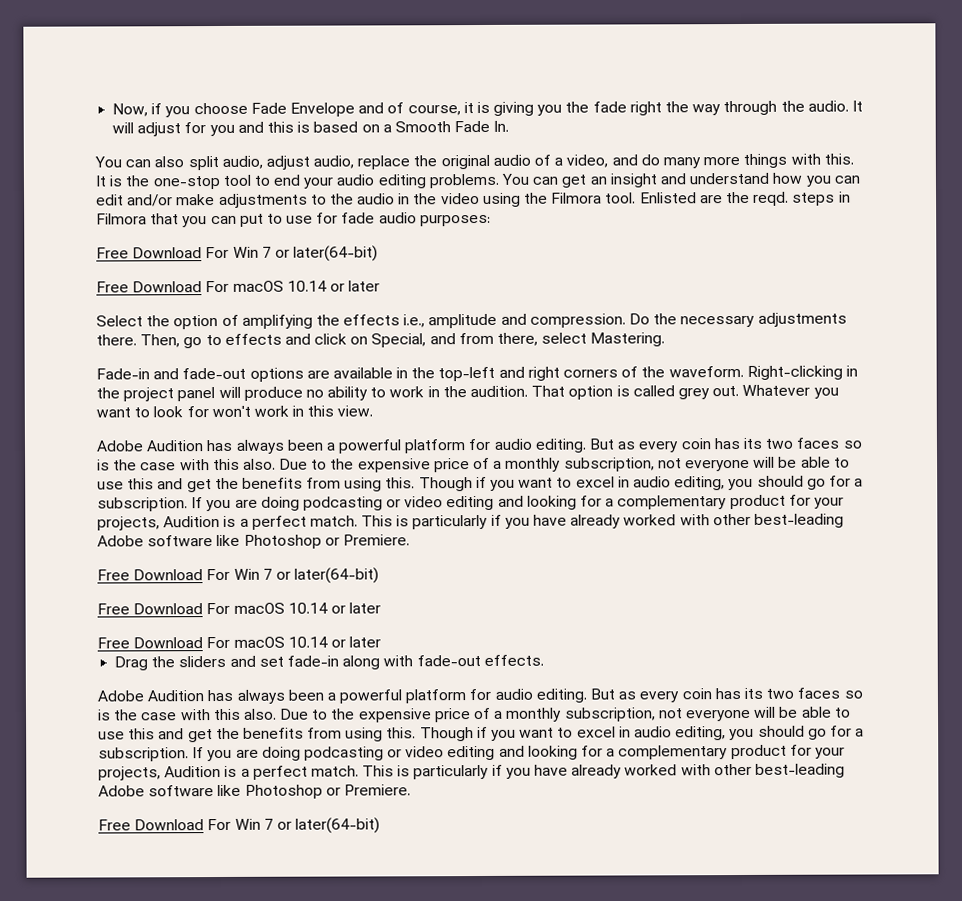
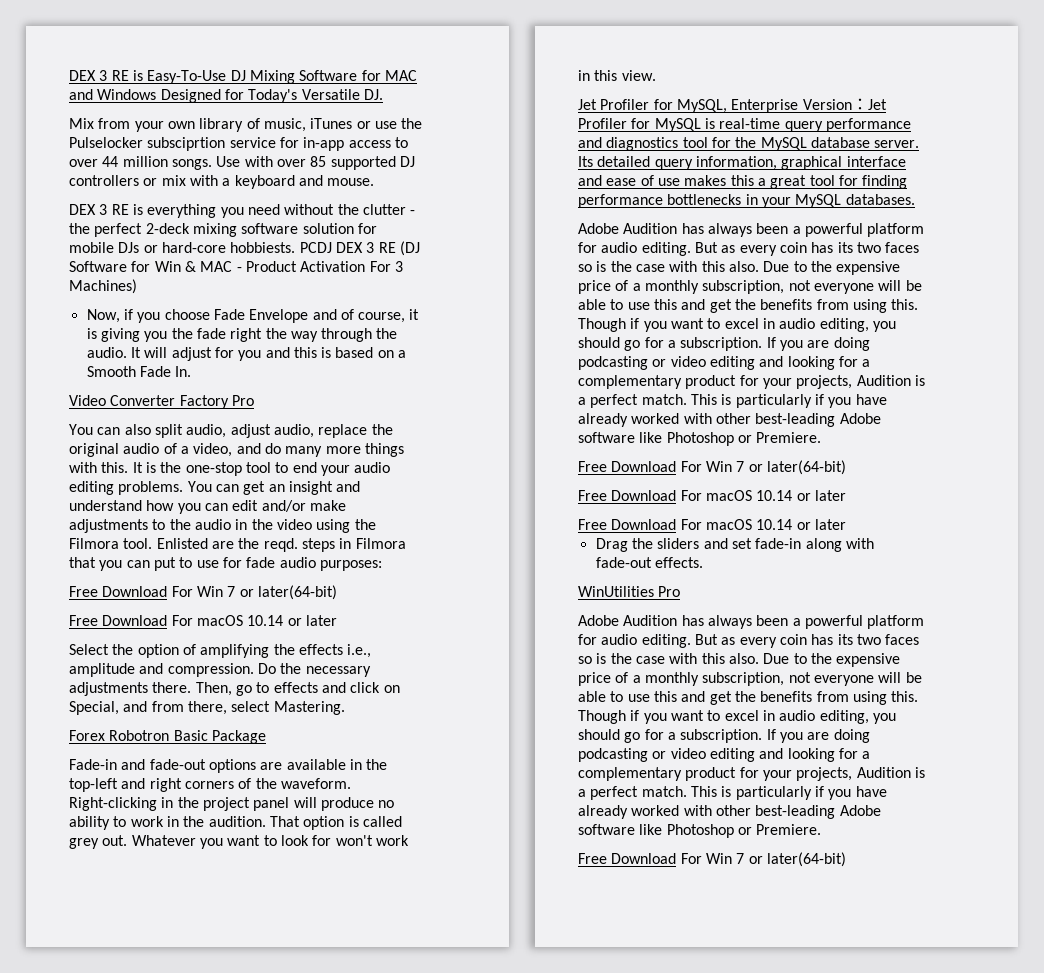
(112, 110) none -> [69,70,417,84] [69,89,383,103] [69,118,423,132] [69,137,408,151] [69,156,415,170] [69,175,375,189] [69,204,416,218] [69,223,377,237] [69,241,420,256] [69,261,403,272] [69,279,137,294] DEX 3 RE is Easy-To-Use DJ Mixing Software for MAC and Windows Designed for Today's Versatile DJ. // Mix from your own library of music, iTunes or use the Pulselocker subsciprtion service for in-app access to over 44 million songs. Use with over 85 supported DJ controllers or mix with a keyboard and mouse. // DEX 3 RE is everything you need without the clutter - the perfect 2-deck mixing software solution for mobile DJs or hard-core hobbiests. PCDJ DEX 3 RE (DJ Software for Win & MAC - Product Activation For 3 Machines) //
(510, 126) none -> [69,395,254,409] // Video Converter Factory Pro
(666, 339) none -> [69,730,266,744] // Forex Robotron Basic Package
(374, 411) none -> [578,98,887,113] [578,118,911,132] [578,137,920,151] [578,156,906,170] [578,175,908,189] [578,194,915,208] // Jet Profiler for MySQL, Enterprise Version：Jet Profiler for MySQL is real-time query performance and diagnostics tool for the MySQL database server. Its detailed query information, graphical interface and ease of use makes this a great tool for finding performance bottlenecks in your MySQL databases.
(544, 660) none -> [578,586,681,597] // WinUtilities Pro

